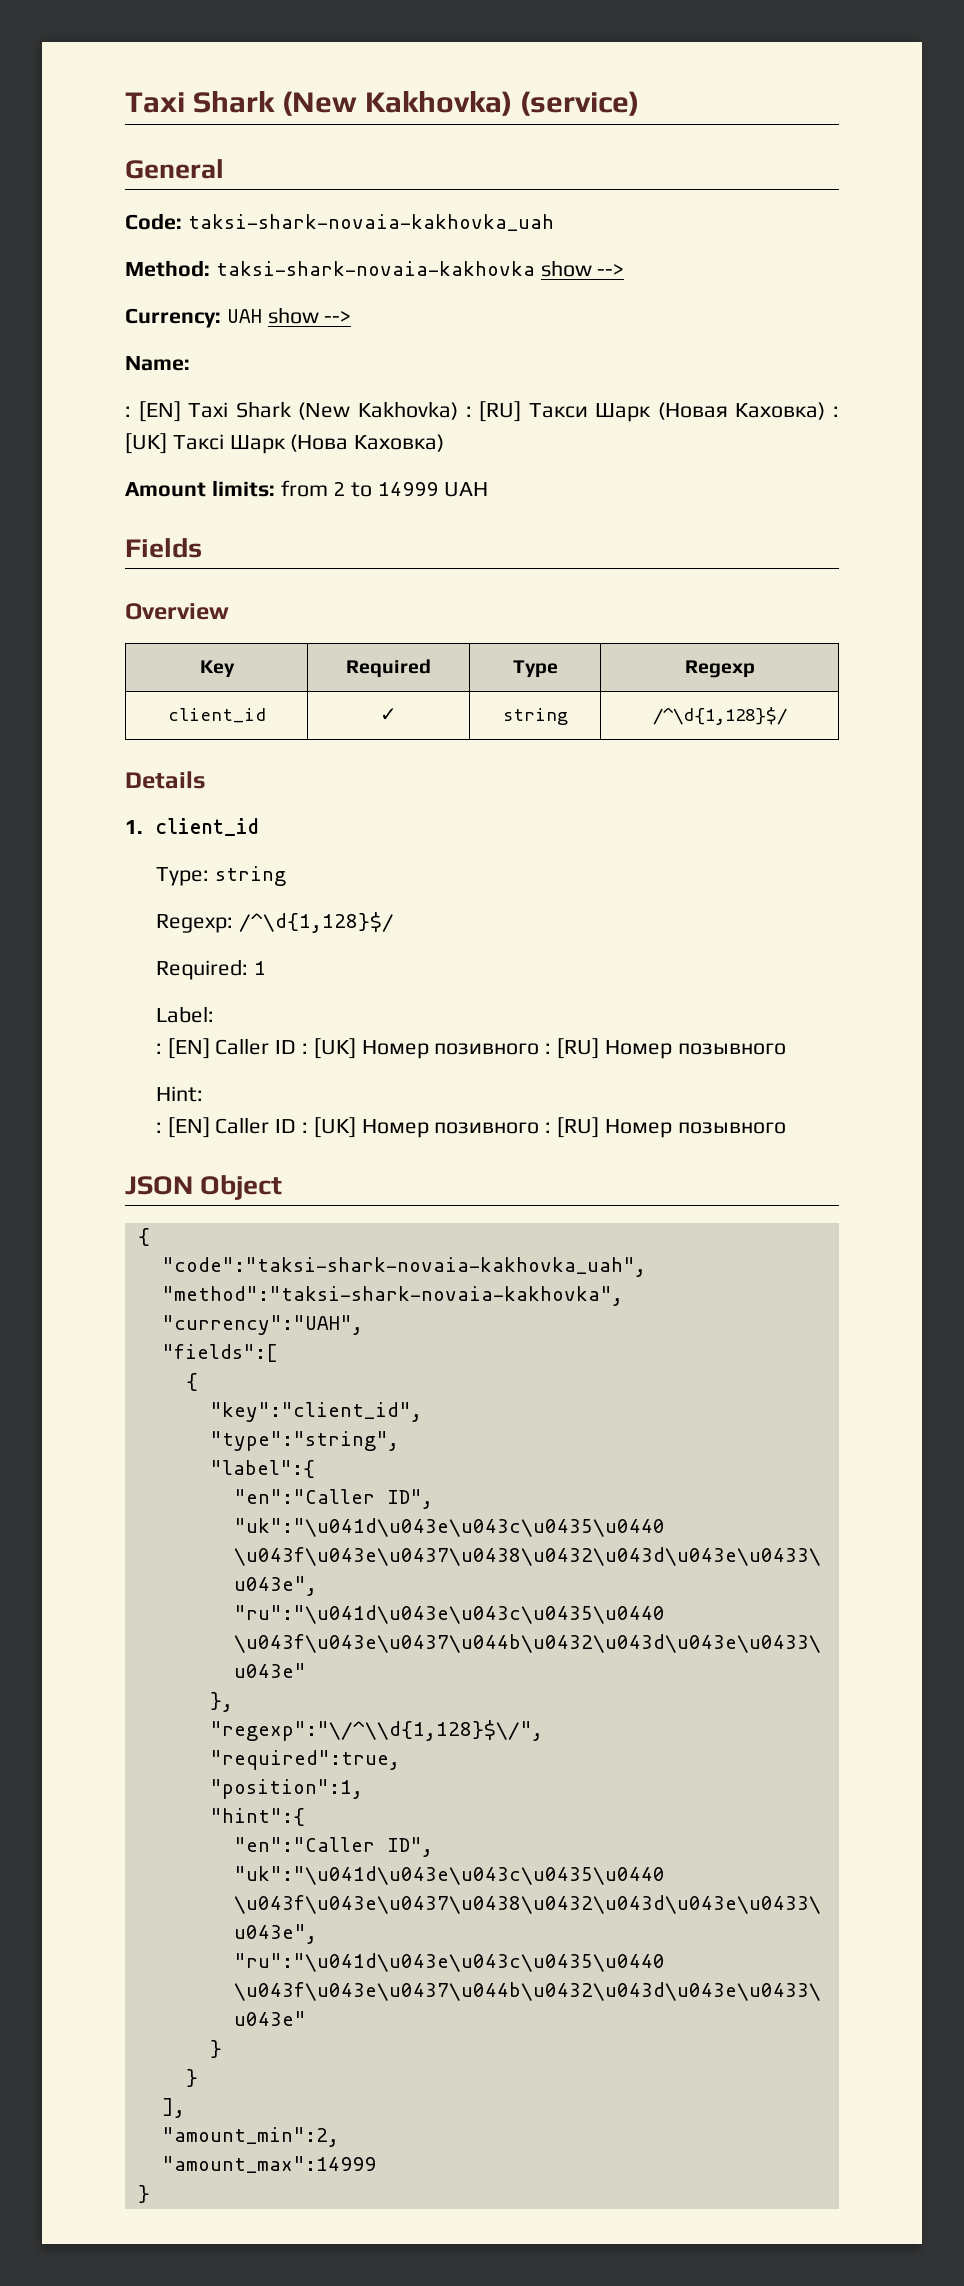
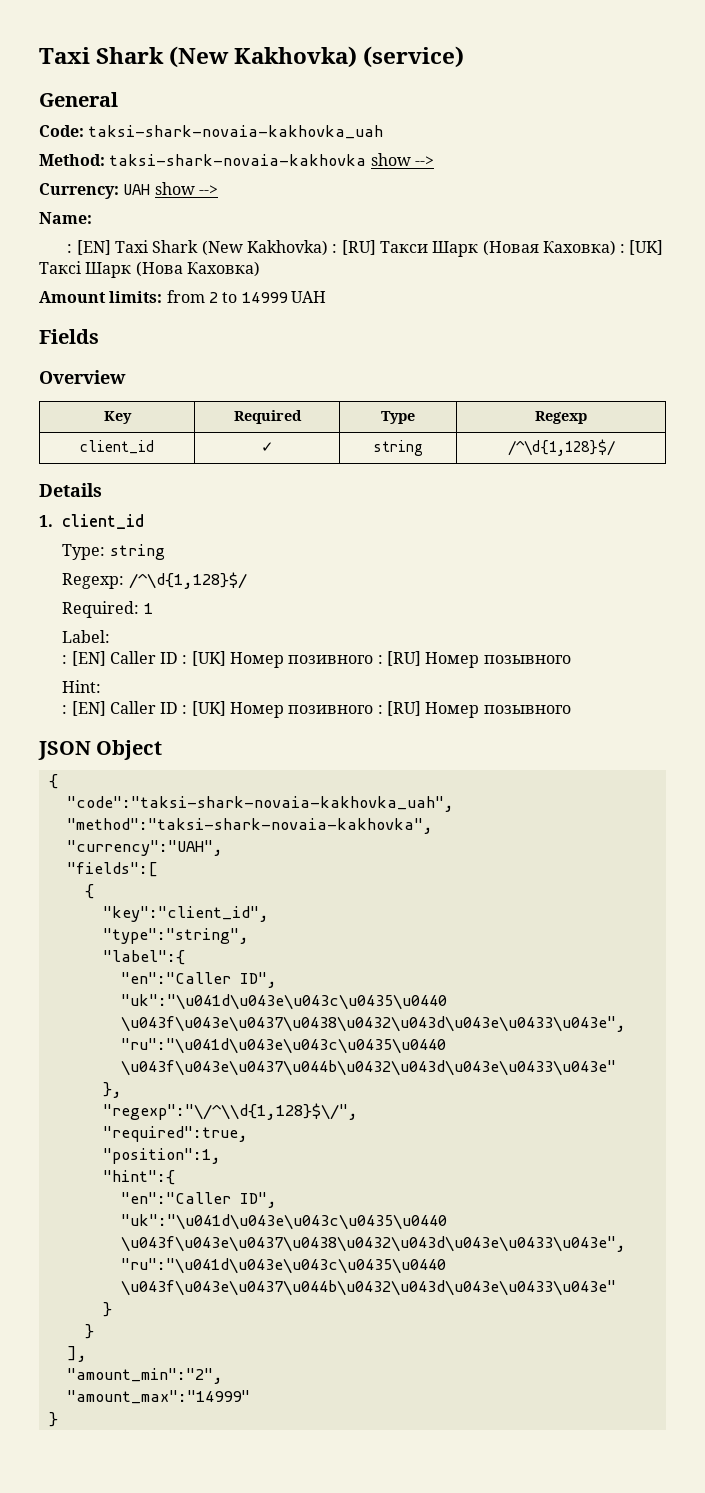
[161,2127,339,2147] [161,2156,376,2173] "amount_min":2, // "amount_max":14999 -> [66,1368,223,1384] [66,1390,250,1404] "amount_min":"2", // "amount_max":"14999"

